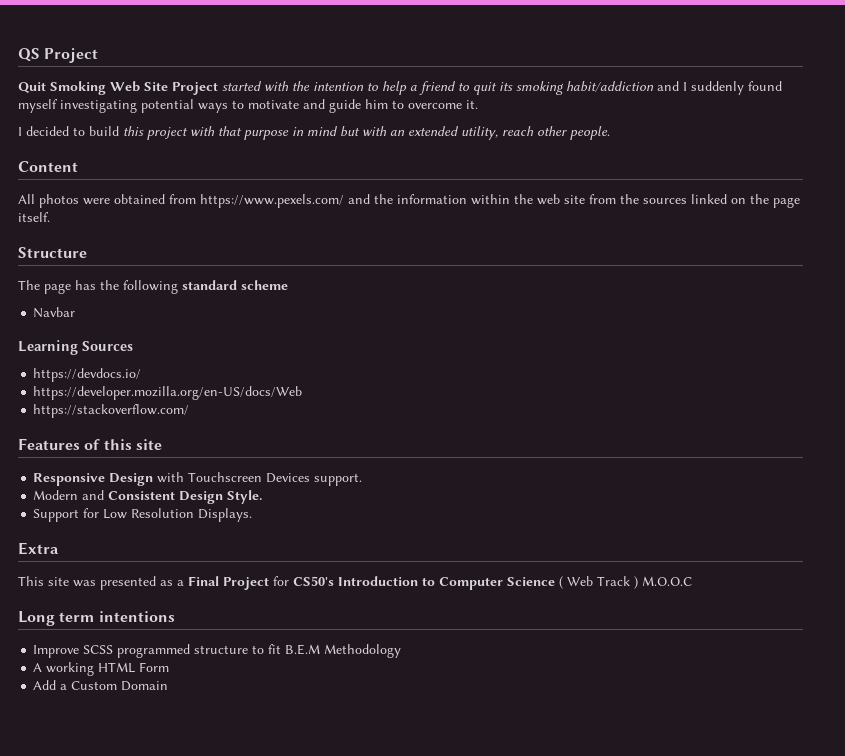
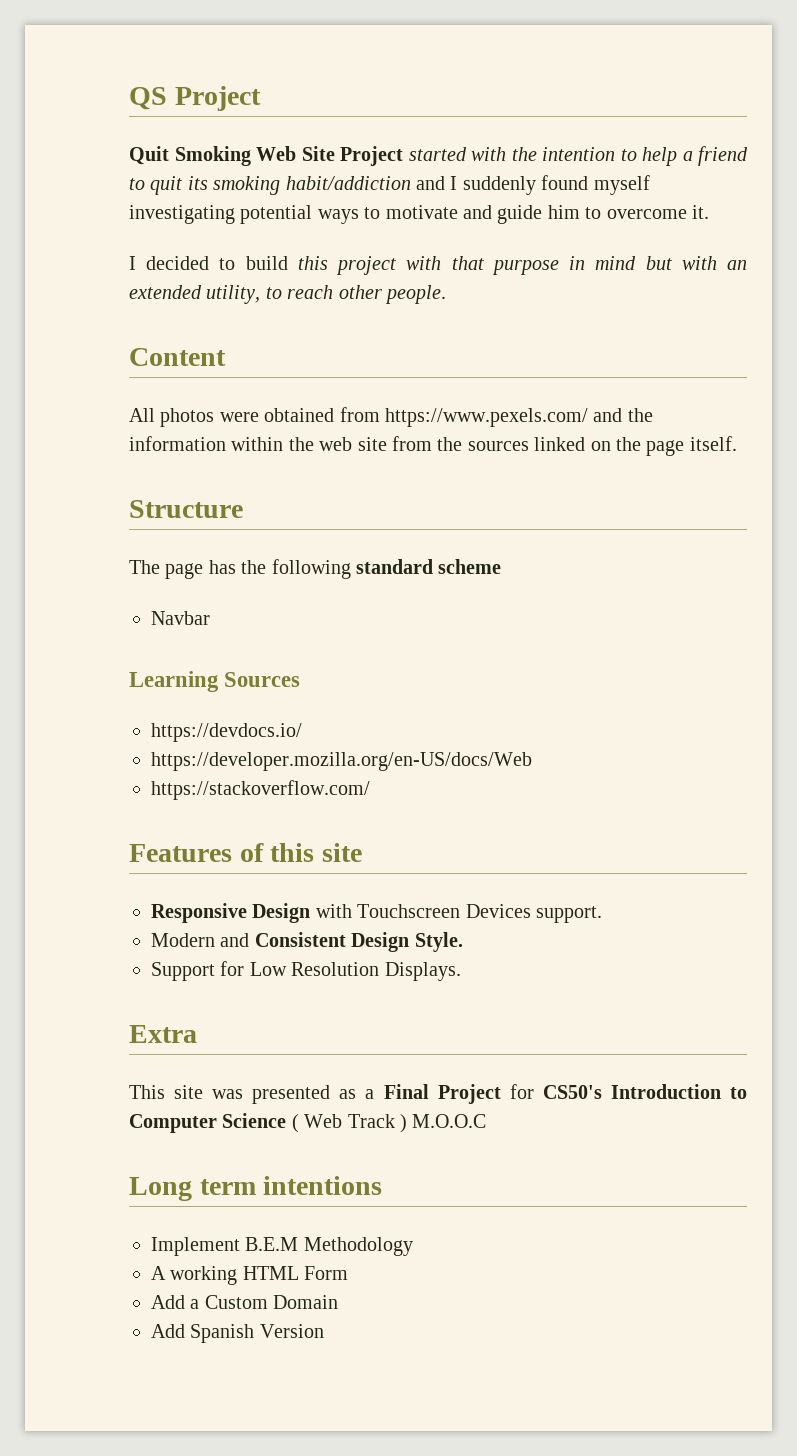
(498, 133) none -> [265,287,282,299] to
[33,644,282,658] Improve SCSS programmed structure to fit -> [151,1237,240,1256] Implement
(169, 686) none -> [151,1324,324,1343] // Add Spanish Version

